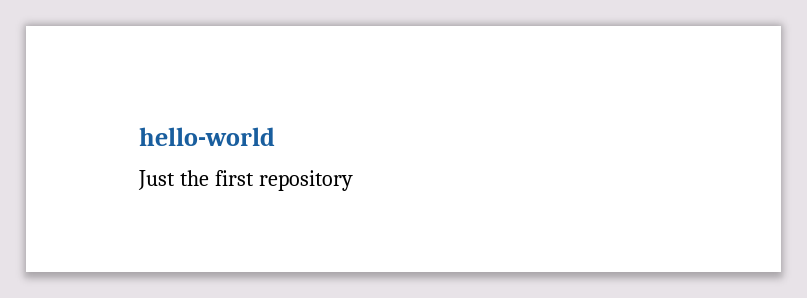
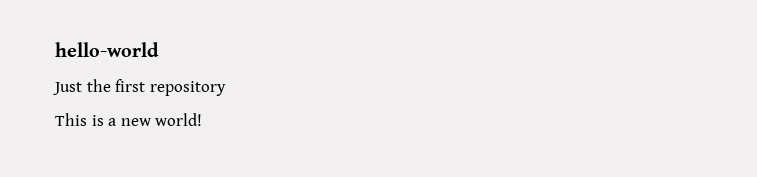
(353, 180) none -> [55,113,203,126] // This is a new world!

